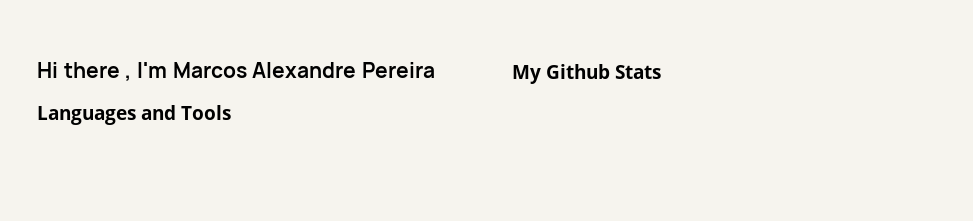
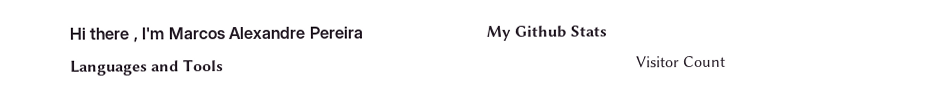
(661, 72) none -> [635,55,727,68] // Visitor Count

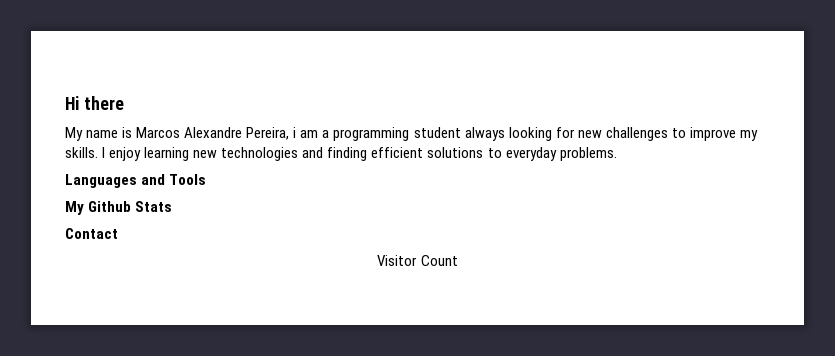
[132,26,363,43] , I'm Marcos Alexandre Pereira -> [65,127,758,141] [65,147,617,161] // My name is Marcos Alexandre Pereira, i am a programming student always looking for new challenges to improve my skills. I enjoy learning new technologies and finding efficient solutions to everyday problems.
(607, 31) none -> [65,228,118,239] // Contact

